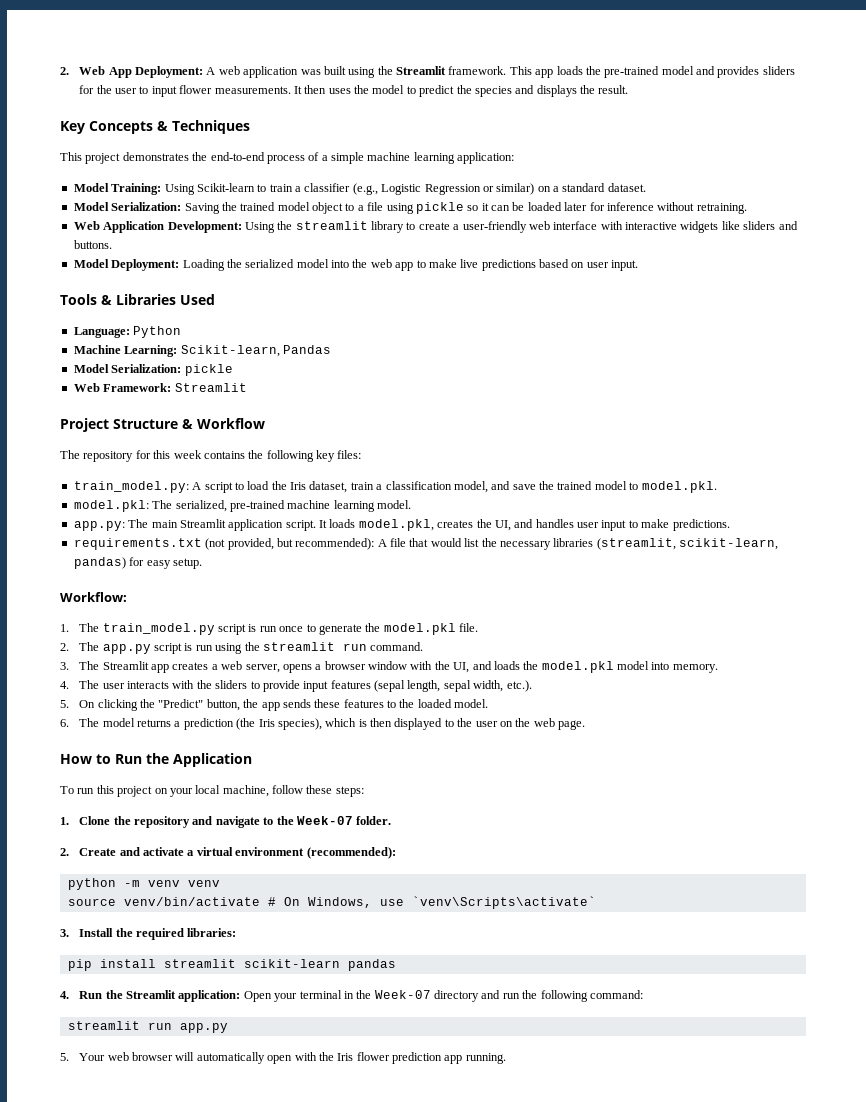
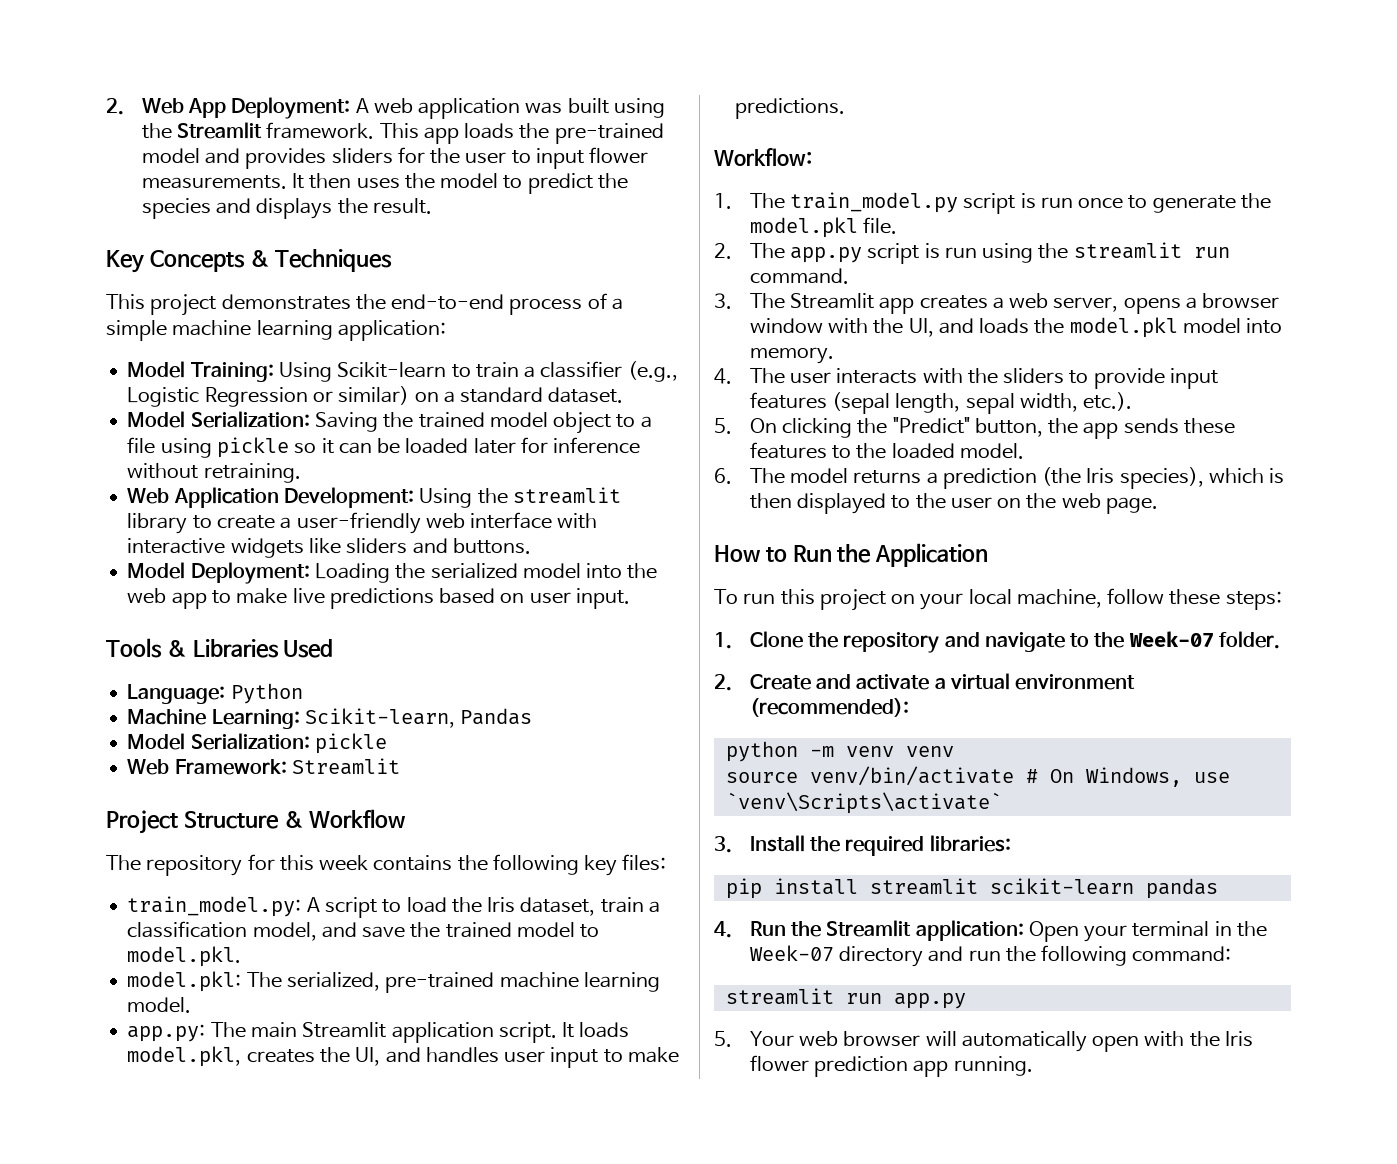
[73,538,778,550] [73,557,202,569] // requirements.txt (not provided, but recommended): A file that would list the necessary libraries (streamlit, scikit-learn, pandas) for easy setup. -> (846, 108) none

